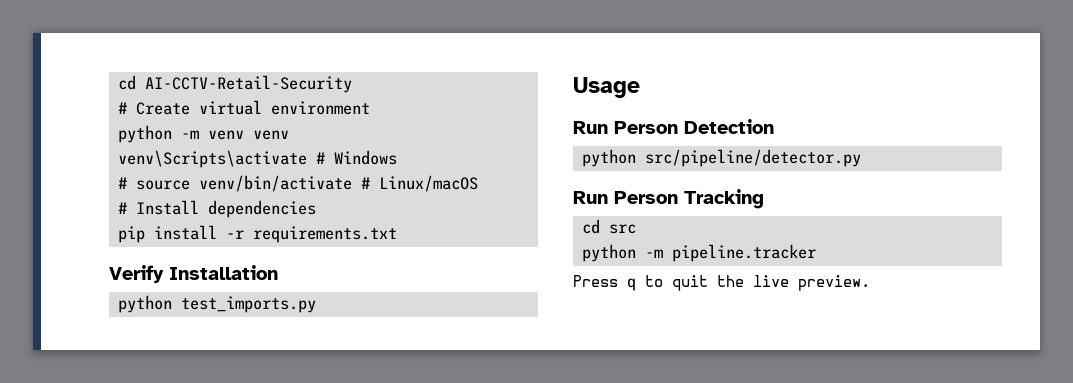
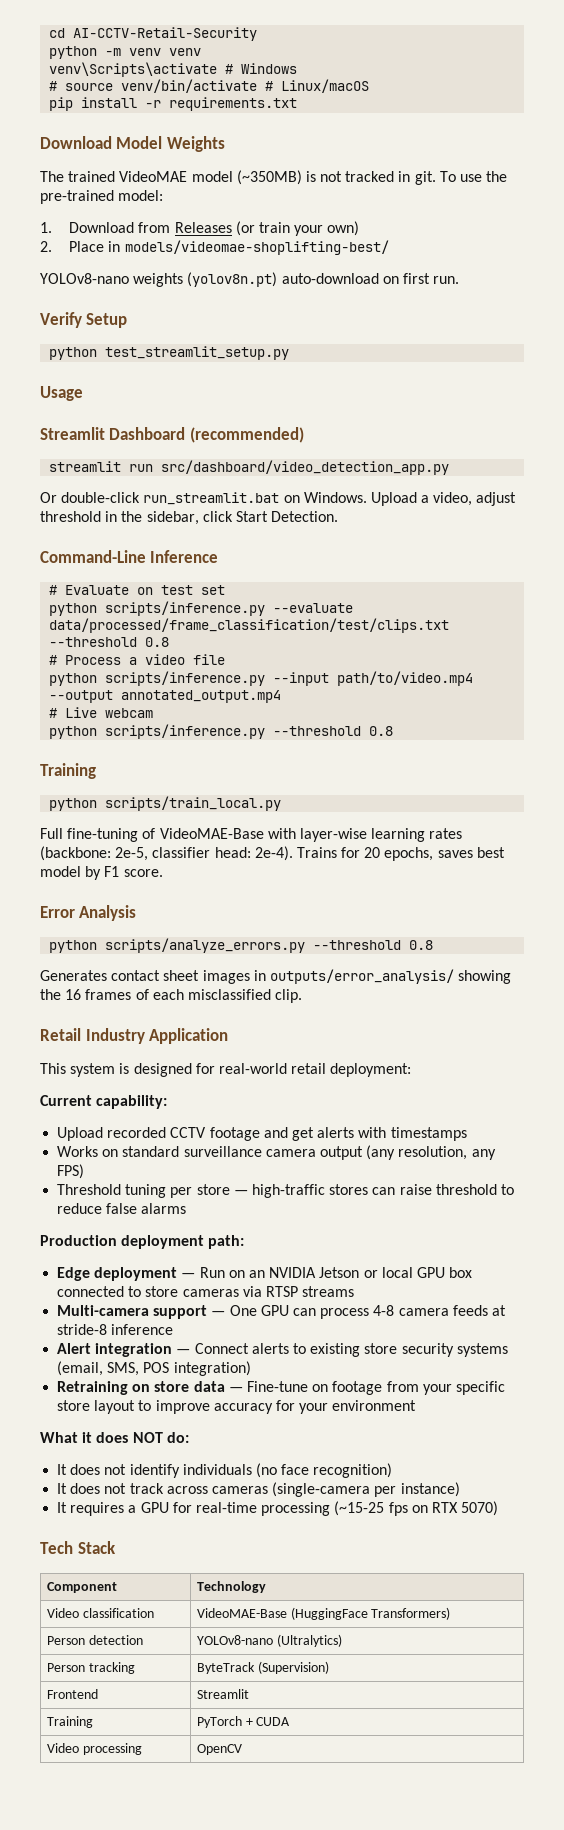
[118,100,370,115] // # Create virtual environment -> (258, 34) none
[118,200,316,218] // # Install dependencies -> (370, 86) none
(397, 234) none -> [40,136,225,152] [40,170,508,185] [40,190,164,204] [40,221,360,236] [40,240,389,255] [40,272,460,287] // Download Model Weights // The trained VideoMAE model (~350MB) is not tracked in git. To use the pre-trained model: // 1. Download from Releases (or train your own) // 2. Place in models/videomae-shoplifting-best/ // YOLOv8-nano weights (yolov8n.pt) auto-download on first run.
[169,265,278,280] [118,295,316,313] Installation // python test_imports.py -> [86,313,128,328] [49,346,290,360] Setup // python test_streamlit_setup.py
[573,119,774,134] [582,149,861,167] [573,189,764,209] [582,219,636,234] [582,244,816,262] [573,275,870,291] Run Person Detection // python src/pipeline/detector.py // Run Person Tracking // cd src // python -m pipeline.tracker // Press q to quit the live preview. -> [40,427,304,443] [49,460,450,475] [40,492,517,506] [40,511,339,525] [40,550,219,563] [49,585,226,595] [49,601,354,616] [49,618,450,633] [49,637,170,647] [49,654,226,665] [49,671,474,686] [49,690,282,703] [49,707,154,718] [49,724,394,739] [40,763,96,779] [49,796,282,811] [40,828,463,842] [40,846,505,861] [40,866,163,880] [40,905,137,921] [49,938,434,953] [40,969,512,984] [40,989,303,1003] [40,1028,229,1044] [40,1063,412,1077] [40,1095,168,1109] [57,1127,467,1141] [57,1145,496,1160] [57,1164,85,1179] [57,1184,514,1198] [57,1203,187,1214] [40,1235,245,1249] [57,1267,473,1281] [57,1286,355,1297] [57,1305,506,1319] [57,1324,174,1335] [57,1343,508,1357] [57,1361,251,1376] [57,1381,505,1395] [57,1400,417,1414] [40,1432,189,1443] [57,1463,393,1478] [57,1482,460,1497] [57,1501,499,1516] [40,1541,116,1554] [46,1582,117,1593] [196,1581,266,1593] [46,1608,154,1618] [196,1607,451,1620] [46,1635,143,1645] [196,1634,342,1647] [46,1662,135,1674] [196,1661,329,1674] [46,1689,98,1699] [196,1689,249,1699] [46,1716,93,1728] [196,1716,291,1728] [46,1743,142,1755] [196,1744,242,1755] Streamlit Dashboard (recommended) // streamlit run src/dashboard/video_detection_app.py // Or double-click run_streamlit.bat on Windows. Upload a video, adjust threshold in the sidebar, click Start Detection. // Command-Line Inference // # Evaluate on test set // python scripts/inference.py --evaluate data/processed/frame_classification/test/clips.txt --threshold 0.8 // # Process a video file // python scripts/inference.py --input path/to/video.mp4 --output annotated_output.mp4 // # Live webcam // python scripts/inference.py --threshold 0.8 // Training // python scripts/train_local.py // Full fine-tuning of VideoMAE-Base with layer-wise learning rates (backbone: 2e-5, classifier head: 2e-4). Trains for 20 epochs, saves best model by F1 score. // Error Analysis // python scripts/analyze_errors.py --threshold 0.8 // Generates contact sheet images in outputs/error_analysis/ showing the 16 frames of each misclassified clip. // Retail Industry Application // This system is designed for real-world retail deployment: // Current capability: // Upload recorded CCTV footage and get alerts with timestamps // Works on standard surveillance camera output (any resolution, any FPS) // Threshold tuning per store — high-traffic stores can raise threshold to reduce false alarms // Production deployment path: // Edge deployment — Run on an NVIDIA Jetson or local GPU box connected to store cameras via RTSP streams // Multi-camera support — One GPU can process 4-8 camera feeds at stride-8 inference // Alert integration — Connect alerts to existing store security systems (email, SMS, POS integration) // Retraining on store data — Fine-tune on footage from your specific store layout to improve accuracy for your environment // What it does NOT do: // It does not identify individuals (no face recognition) // It does not track across cameras (single-camera per instance) // It requires a GPU for real-time processing (~15-25 fps on RTX 5070) // Tech Stack // Component | Technology // Video classification | VideoMAE-Base (HuggingFace Transformers) // Person detection | YOLOv8-nano (Ultralytics) // Person tracking | ByteTrack (Supervision) // Frontend | Streamlit // Training | PyTorch + CUDA // Video processing | OpenCV

